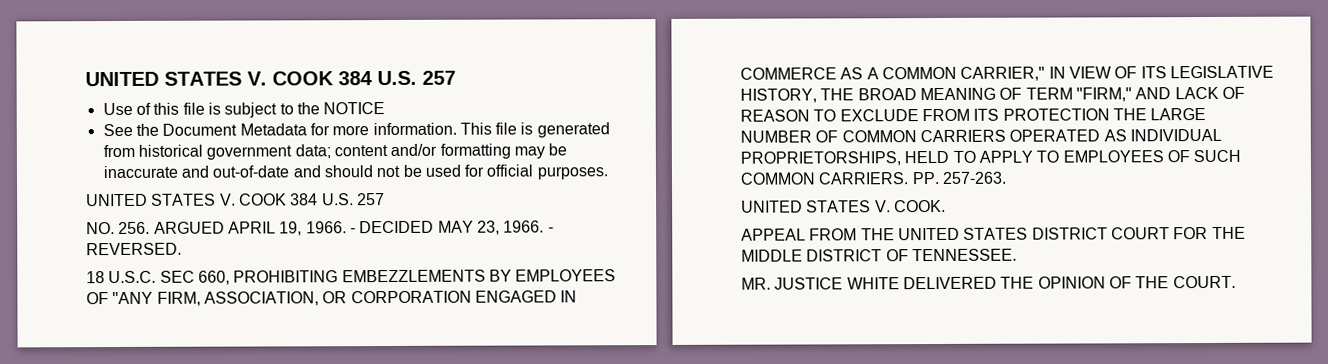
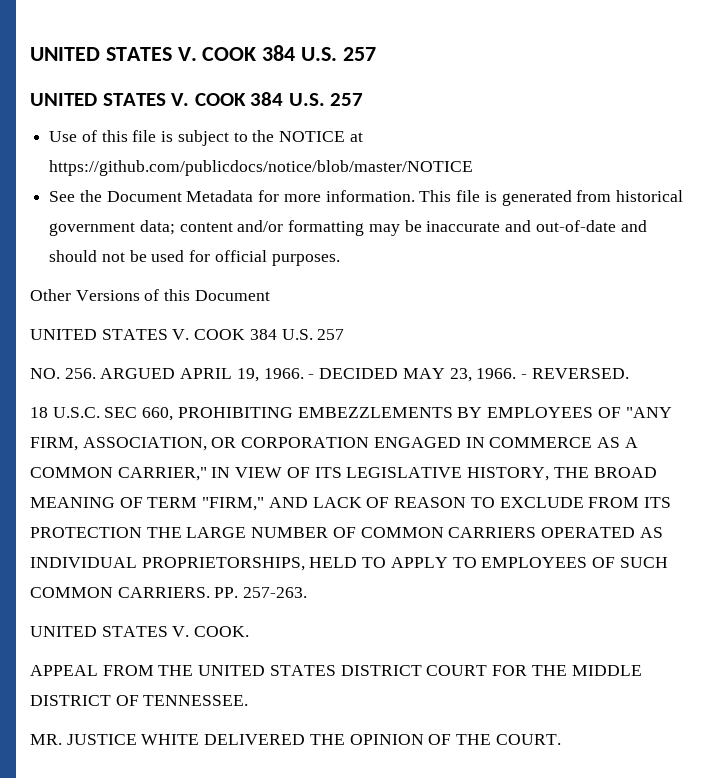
[85,70,456,87] UNITED STATES V. COOK 384 U.S. 257 -> [30,45,376,61] [30,92,364,106] UNITED STATES V. COOK 384 U.S. 257 // UNITED STATES V. COOK 384 U.S. 257
(386, 108) none -> [349,132,363,142] [49,160,474,176] at https://github.com/publicdocs/notice/blob/master/NOTICE
(608, 173) none -> [30,289,270,301] // Other Versions of this Document

